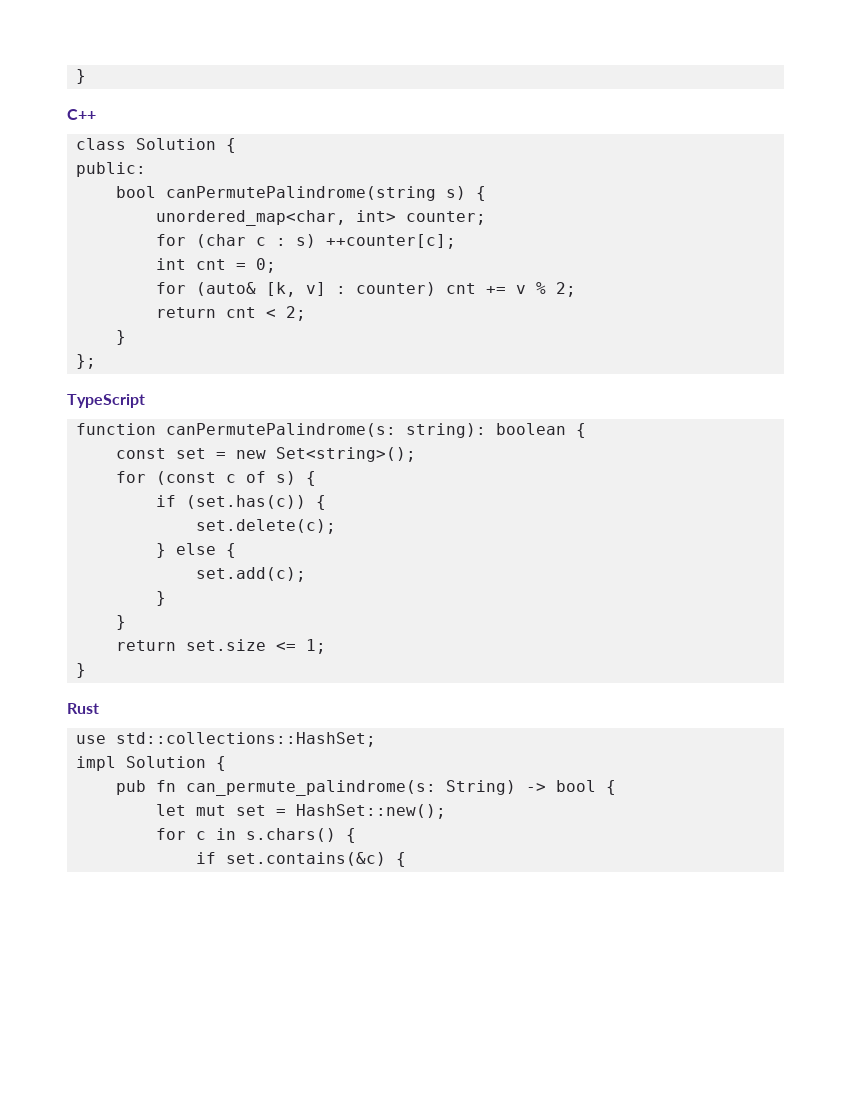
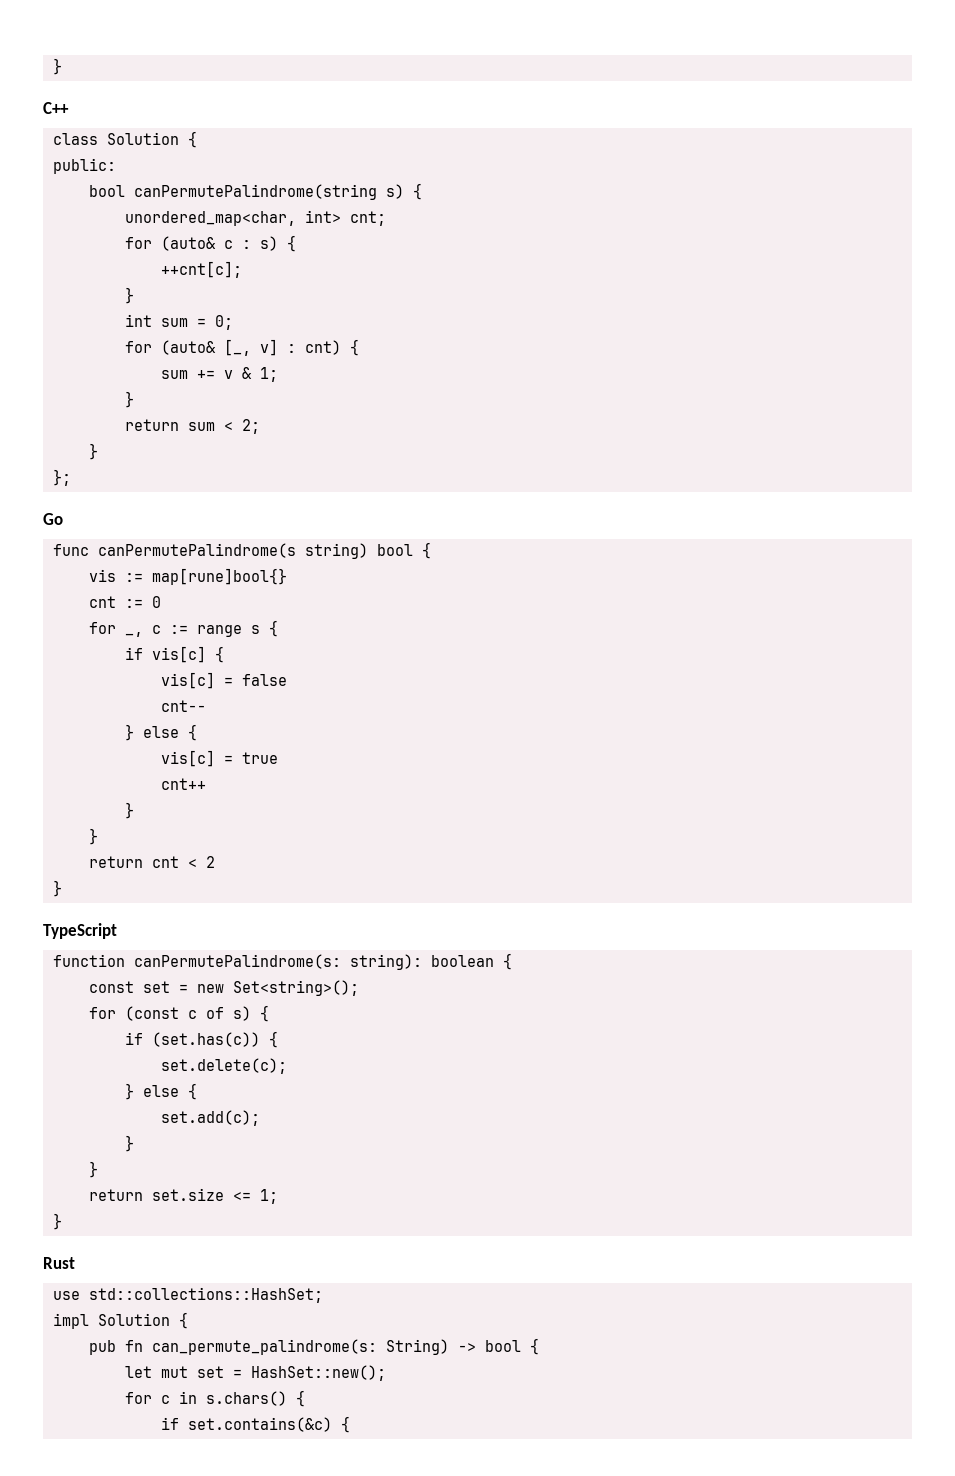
[406,211,487,225] [156,234,247,248] counter; // for (char -> [350,211,387,226] [125,236,217,251] cnt; // for (auto&
[326,234,457,249] ++counter[c]; -> [287,235,297,252] [161,261,243,278] [125,287,135,304] { // ++cnt[c]; // }
[196,259,227,270] cnt -> [161,318,189,327] sum
[266,282,297,297] [k, -> [224,339,252,356] [_,
[356,282,577,297] [156,307,257,318] counter) cnt += v % 2; // return cnt -> [305,339,360,356] [161,367,279,382] [125,391,135,408] [125,419,216,431] cnt) { // sum += v & 1; // } // return sum
(97, 361) none -> [43,513,63,525] [53,542,432,559] [89,568,288,585] [89,596,162,608] [89,620,279,637] [125,646,225,663] [161,672,288,689] [161,700,207,712] [125,724,198,741] [161,750,279,767] [161,778,207,790] [125,802,135,819] [89,828,99,845] [89,856,216,868] [53,880,63,897] // Go // func canPermutePalindrome(s string) bool { // vis := map[rune]bool{} // cnt := 0 // for _, c := range s { // if vis[c] { // vis[c] = false // cnt-- // } else { // vis[c] = true // cnt++ // } // } // return cnt < 2 // }

